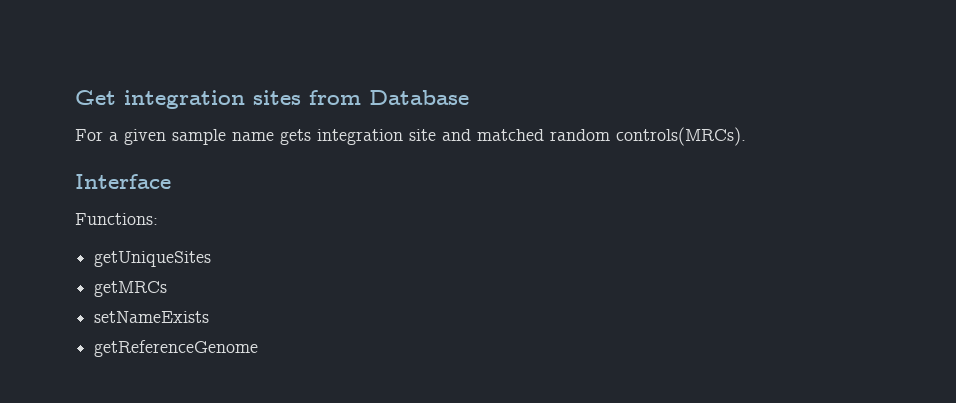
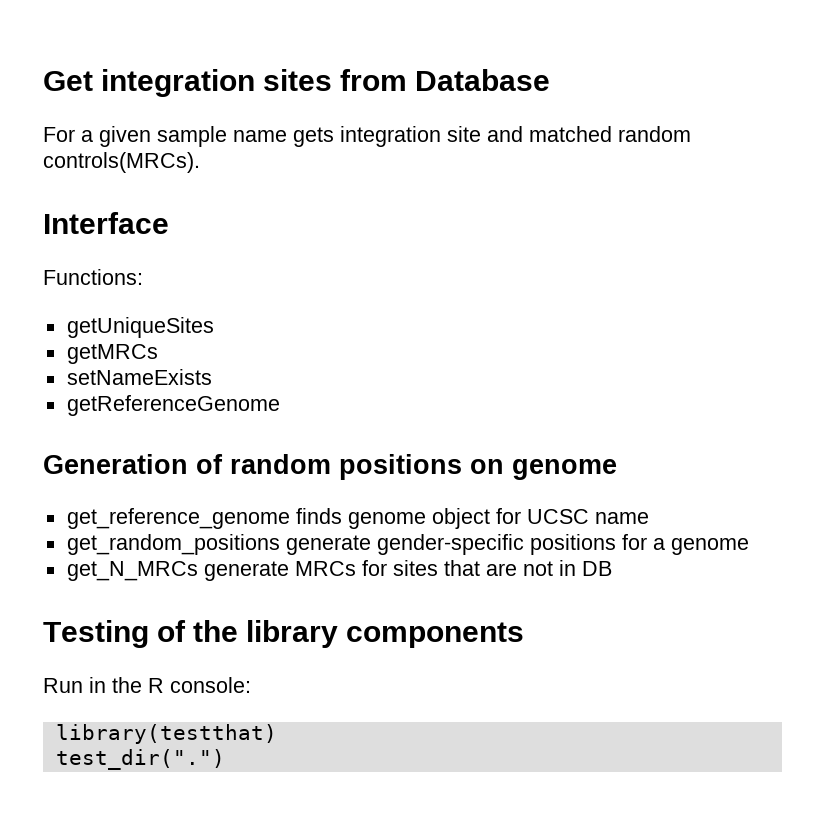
(259, 348) none -> [43,454,617,480] [66,508,649,529] [66,534,749,555] [66,560,612,581] [43,620,525,648] [43,677,251,693] [55,724,277,744] [55,749,225,770] // Generation of random positions on genome // get_reference_genome finds genome object for UCSC name // get_random_positions generate gender-specific positions for a genome // get_N_MRCs generate MRCs for sites that are not in DB // Testing of the library components // Run in the R console: // library(testthat) // test_dir(".")

